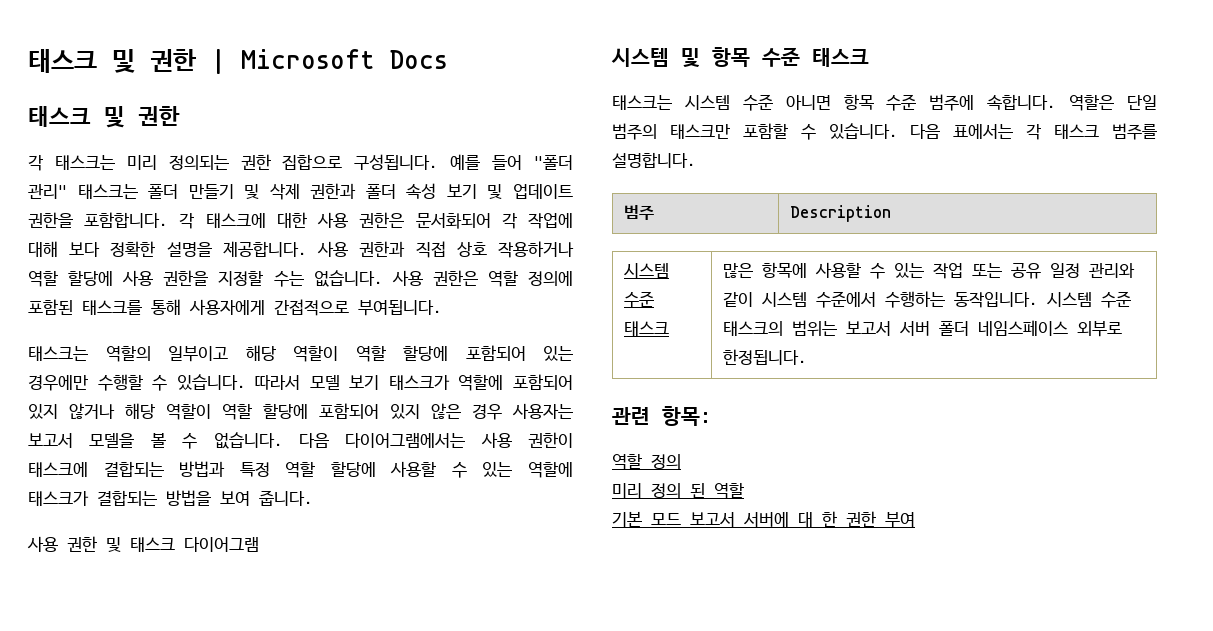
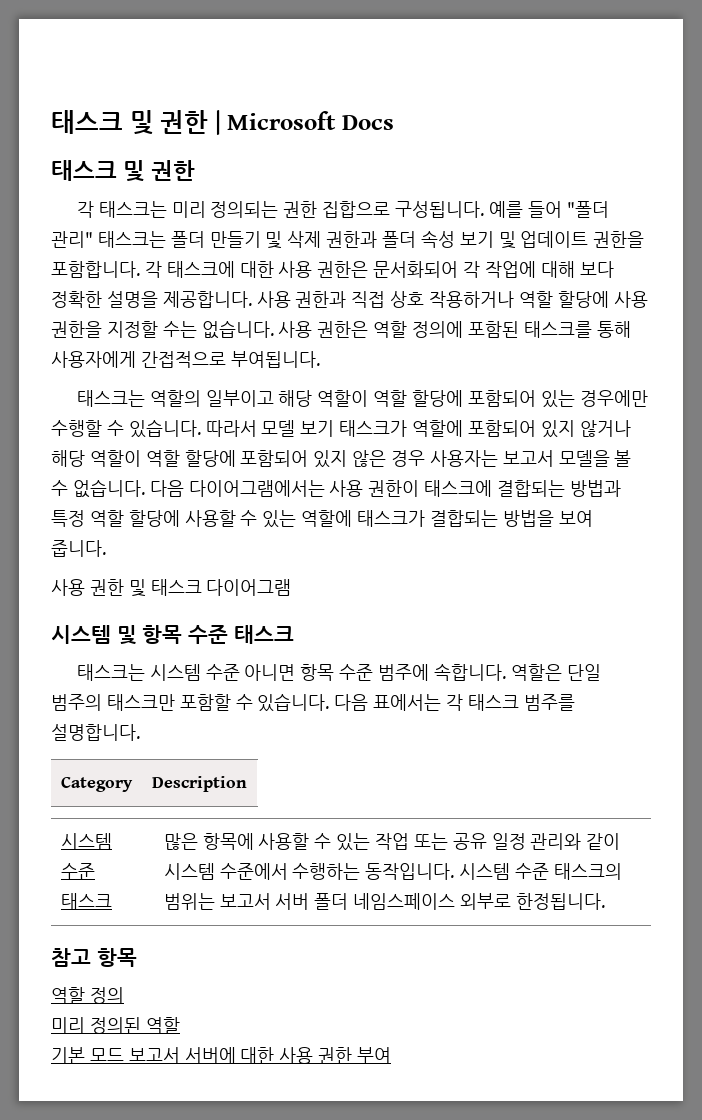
[624,205,655,220] 범주 -> [60,777,133,792] Category
[612,406,711,426] 관련 항목: -> [51,948,137,967] 참고 항목
[651,483,705,498] 정의 된 -> [89,1017,141,1034] 정의된
[798,511,837,527] 대 한 -> [240,1047,314,1064] 대한 사용

